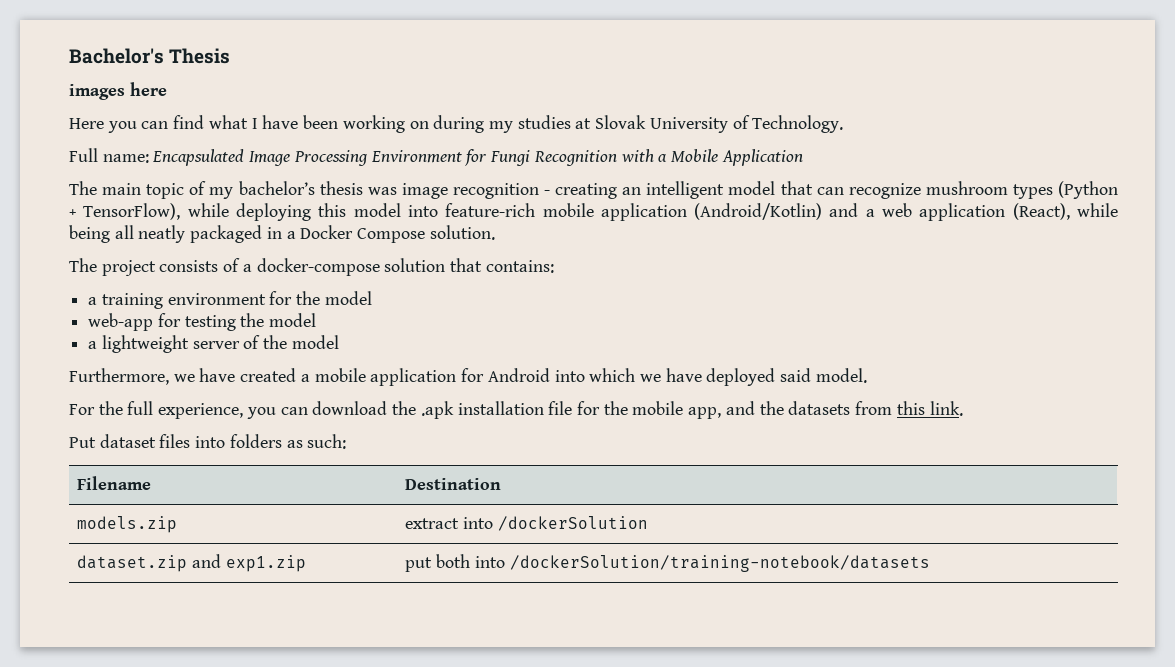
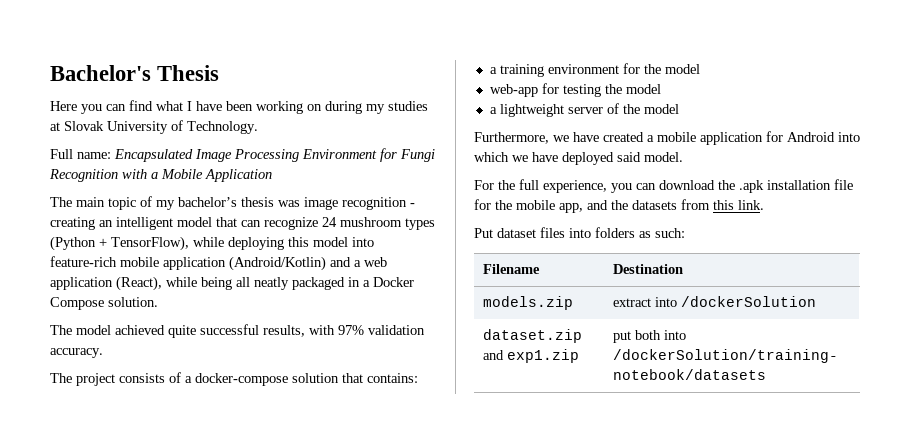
[69,82,167,100] // images here -> (220, 73) none
(921, 191) none -> [322,217,337,227] 24
(495, 232) none -> [50,324,425,338] [50,348,103,358] // The model achieved quite successful results, with 97% validation accuracy.

